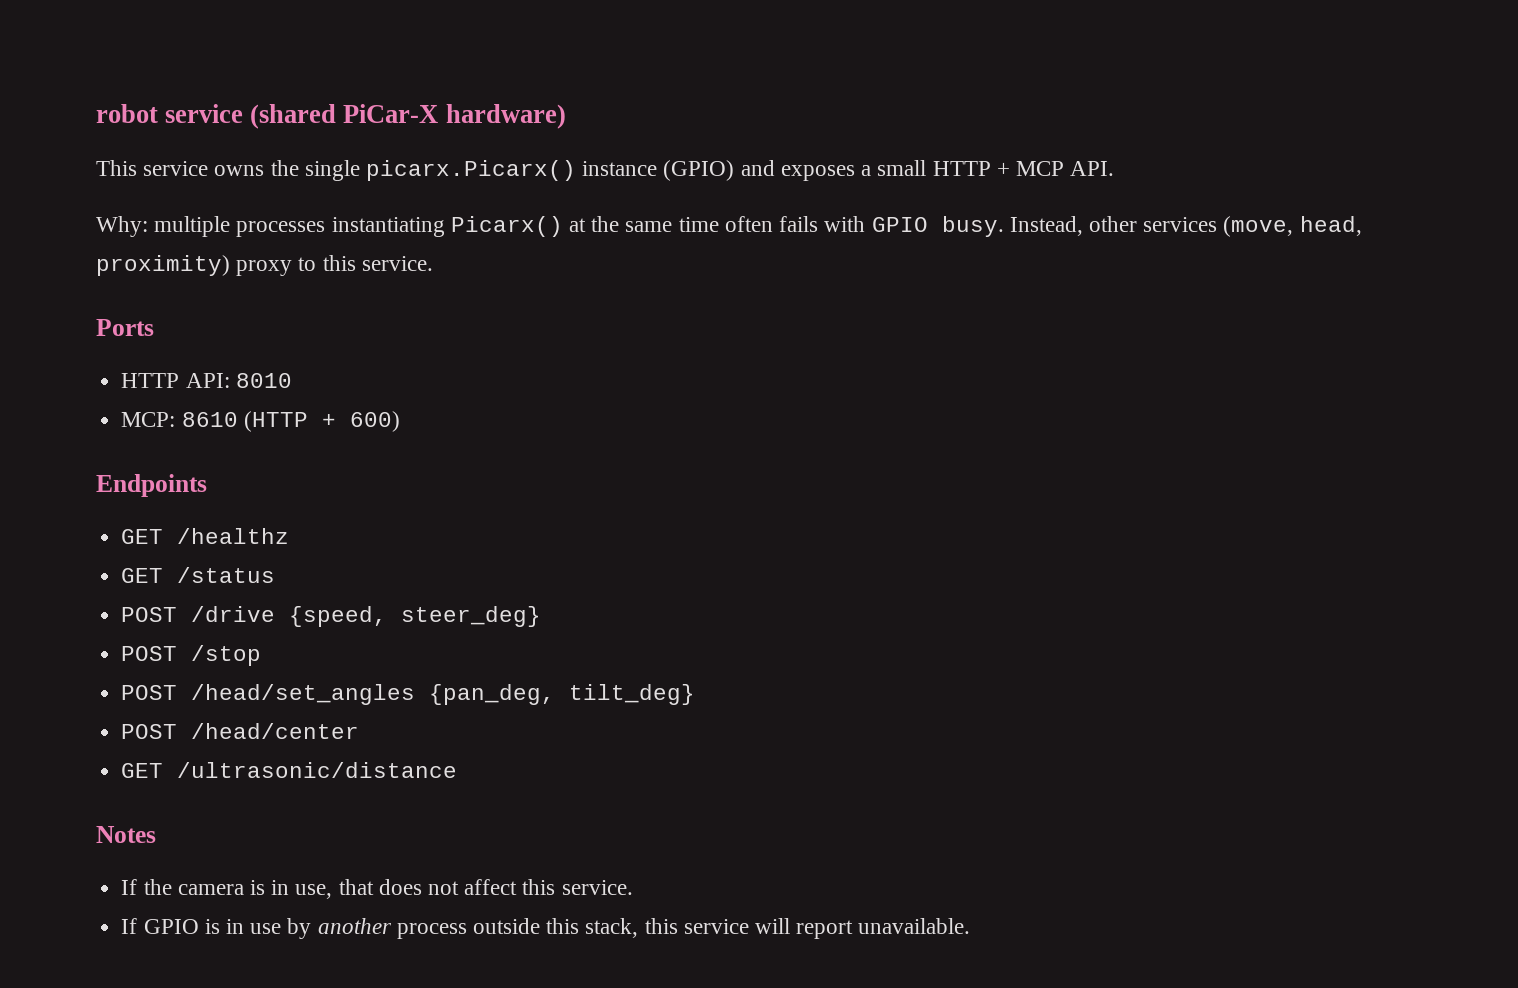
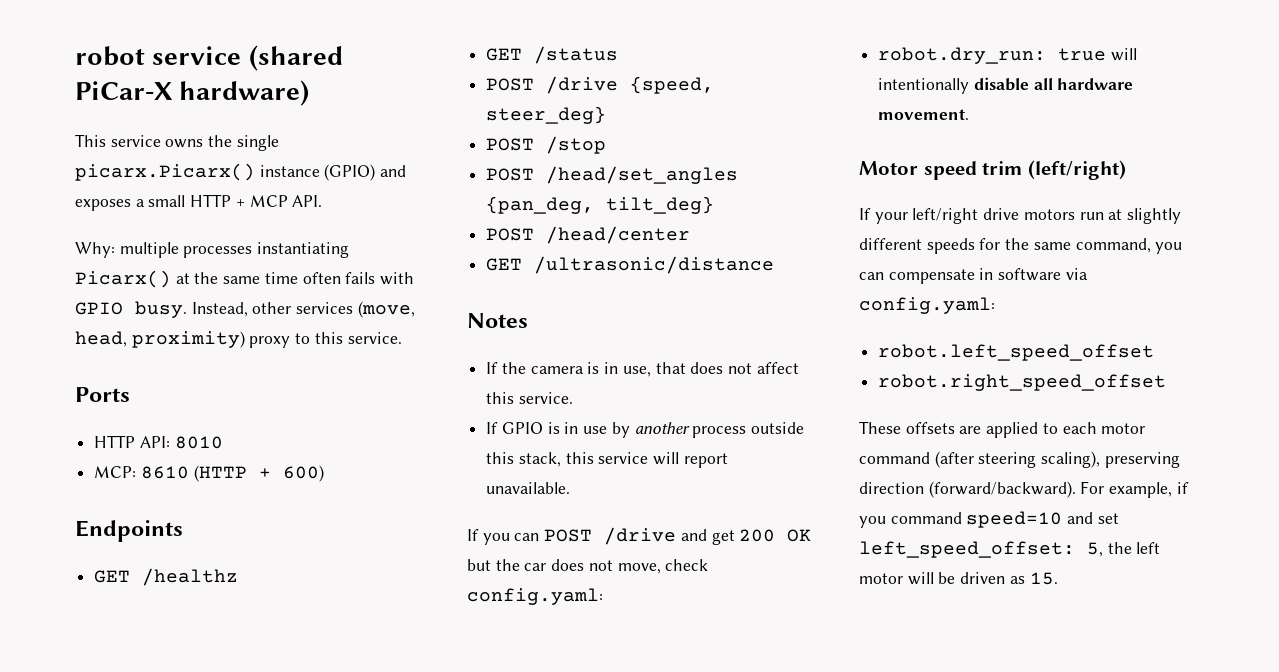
(971, 926) none -> [467,527,812,545] [467,559,709,574] [467,588,603,605] [878,47,1137,64] [878,77,1134,94] [878,109,970,120] [859,160,1126,180] [859,208,1182,224] [859,238,1183,254] [859,268,1088,284] [859,297,995,314] [878,344,1155,361] [878,374,1167,391] [859,421,1146,438] [859,451,1180,468] [859,481,1189,498] [859,511,1119,528] [859,541,1161,558] [859,572,1058,585] // If you can POST /drive and get 200 OK but the car does not move, check config.yaml: // robot.dry_run: true will intentionally disable all hardware movement. // Motor speed trim (left/right) // If your left/right drive motors run at slightly different speeds for the same command, you can compensate in software via config.yaml: // robot.left_speed_offset // robot.right_speed_offset // These offsets are applied to each motor command (after steering scaling), preserving direction (forward/backward). For example, if you command speed=10 and set left_speed_offset: 5, the left motor will be driven as 15.

